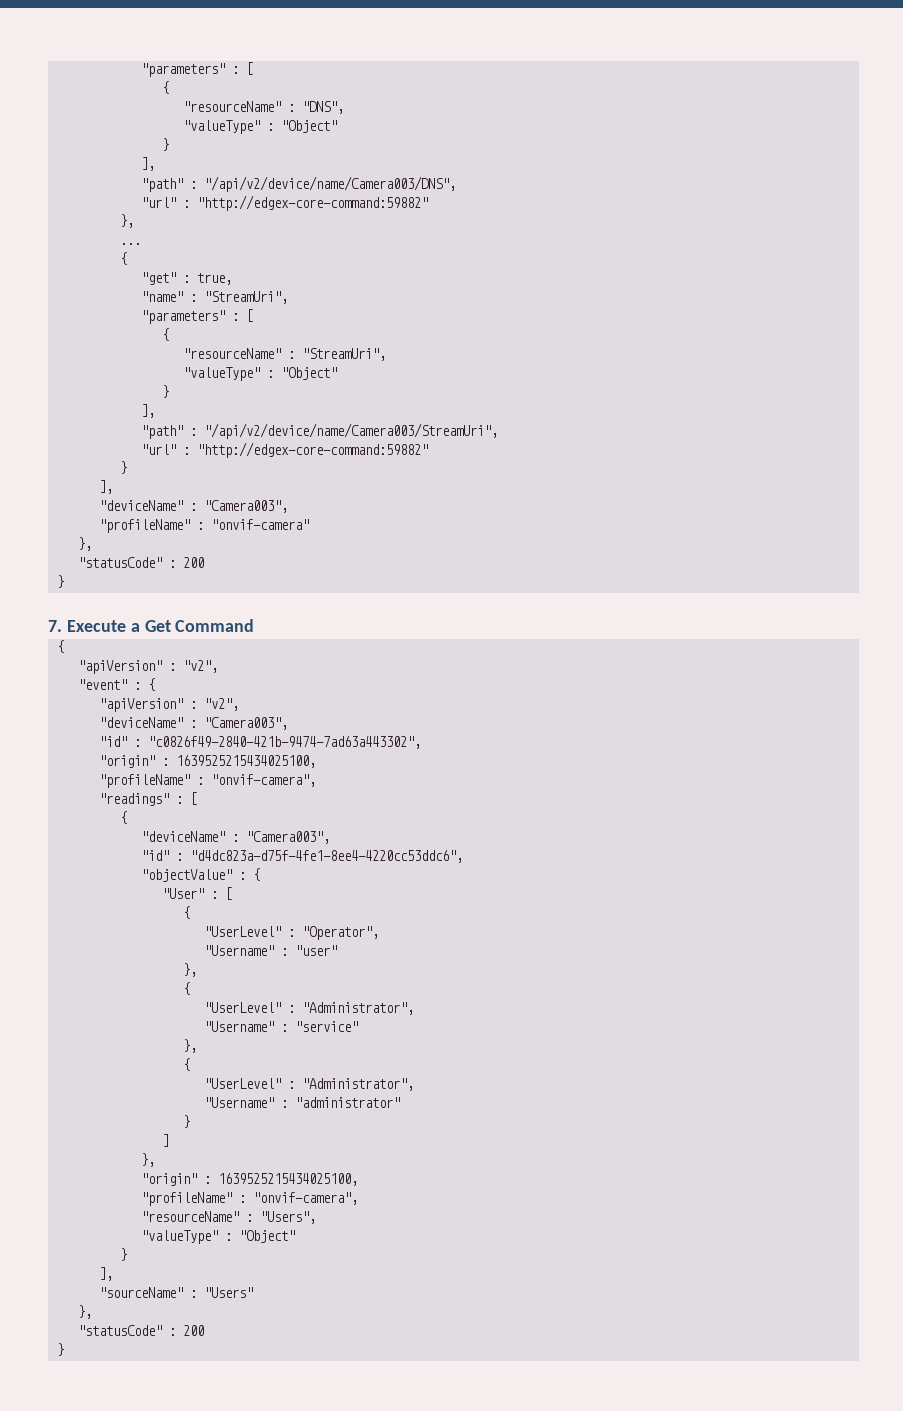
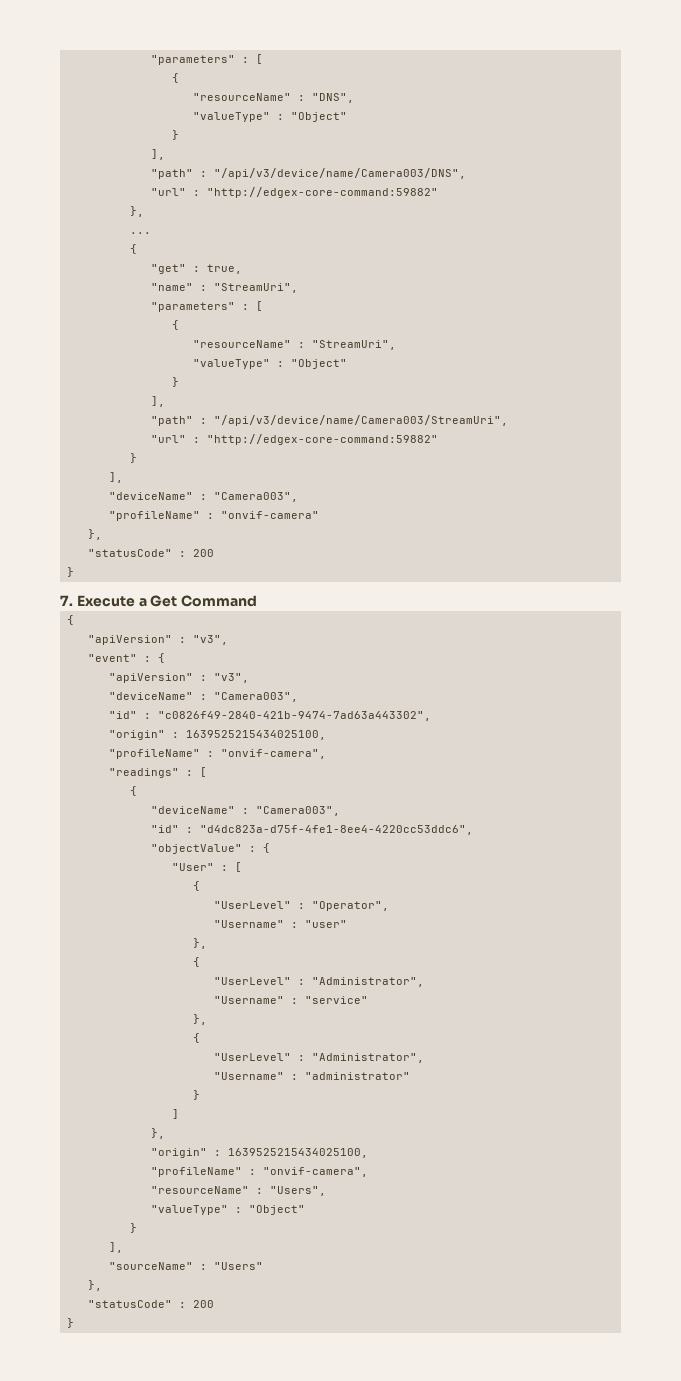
[204,176,457,192] "/api/v2/device/name/Camera003/DNS", -> [213,168,466,179] "/api/v3/device/name/Camera003/DNS",
[204,423,499,439] "/api/v2/device/name/Camera003/StreamUri", -> [213,415,508,426] "/api/v3/device/name/Camera003/StreamUri",
[183,660,219,673] "v2", -> [192,635,228,645] "v3",
[204,698,240,711] "v2", -> [213,673,249,683] "v3",

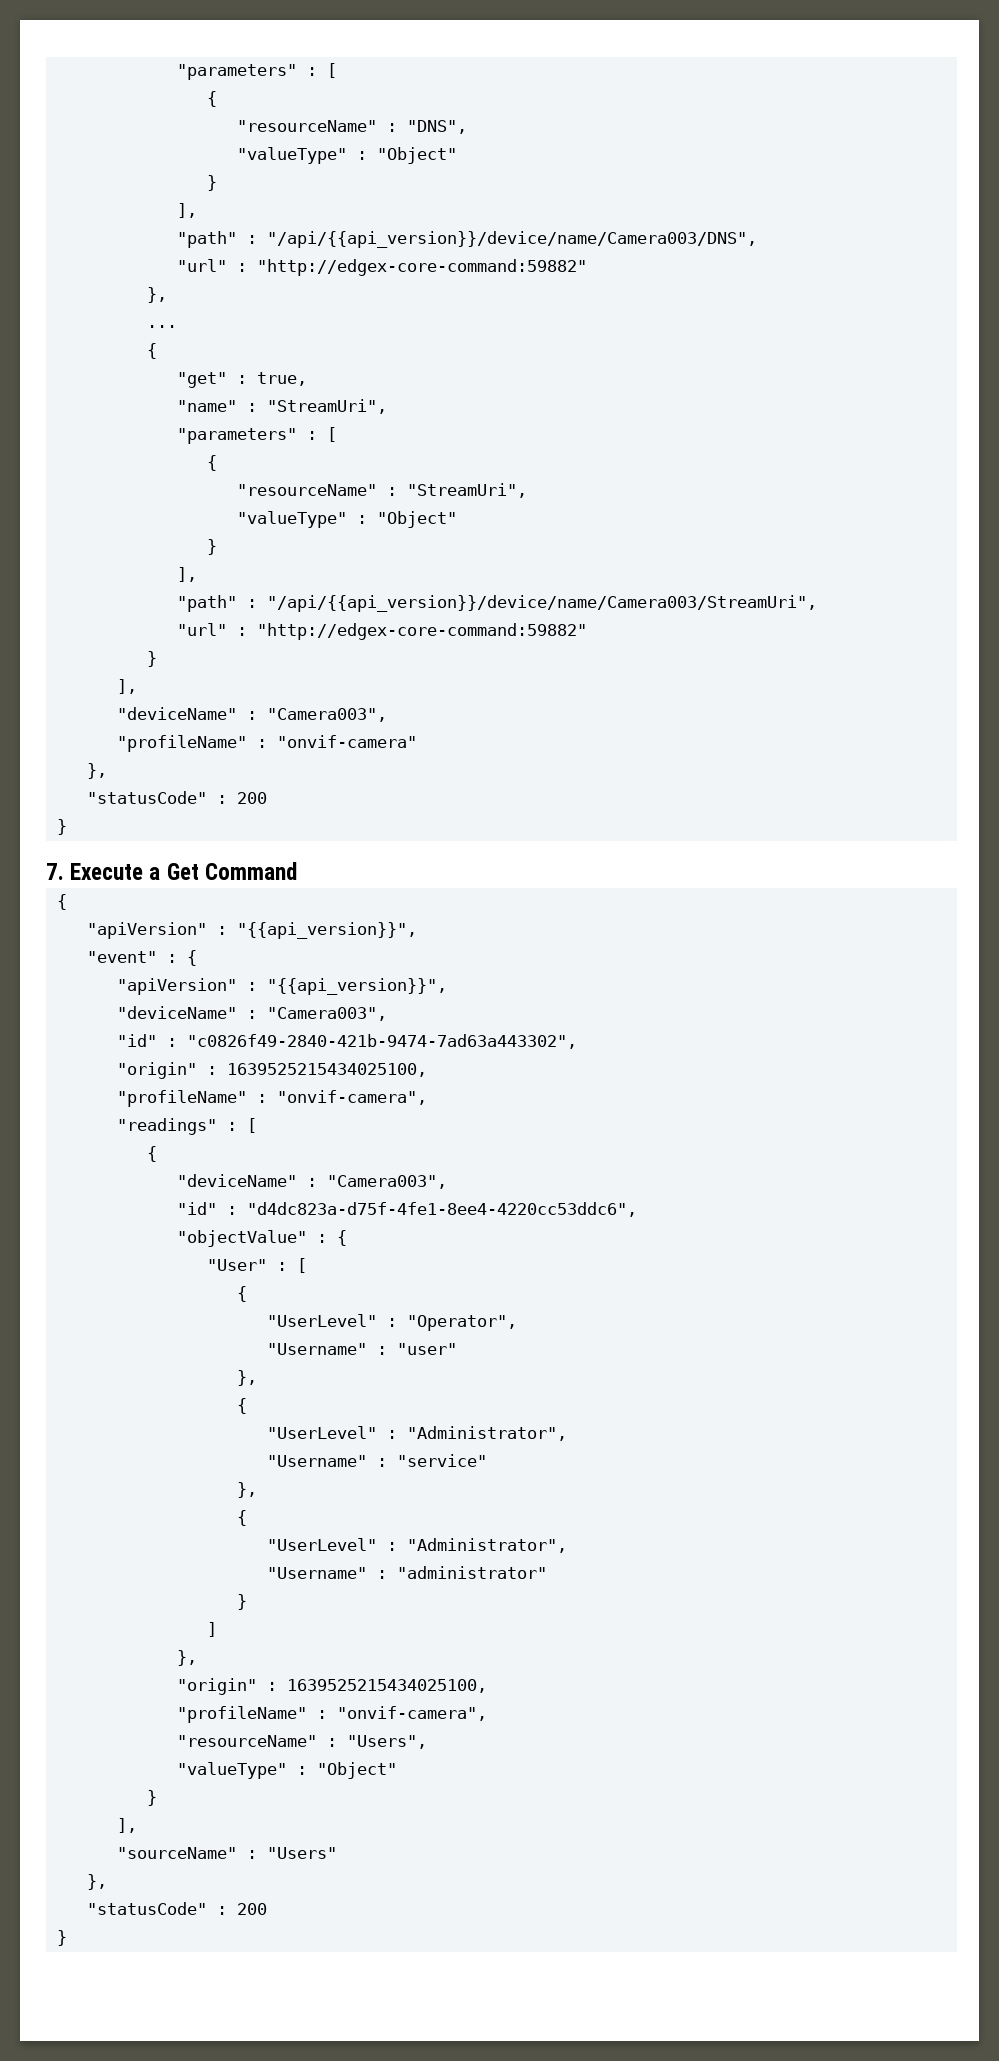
[213,168,466,179] "/api/v3/device/name/Camera003/DNS", -> [267,231,758,248] "/api/{{api_version}}/device/name/Camera003/DNS",
[213,415,508,426] "/api/v3/device/name/Camera003/StreamUri", -> [267,595,818,612] "/api/{{api_version}}/device/name/Camera003/StreamUri",
[192,635,228,645] "v3", -> [237,922,418,939] "{{api_version}}",
[213,673,249,683] "v3", -> [267,978,448,995] "{{api_version}}",

